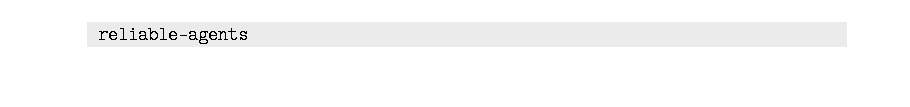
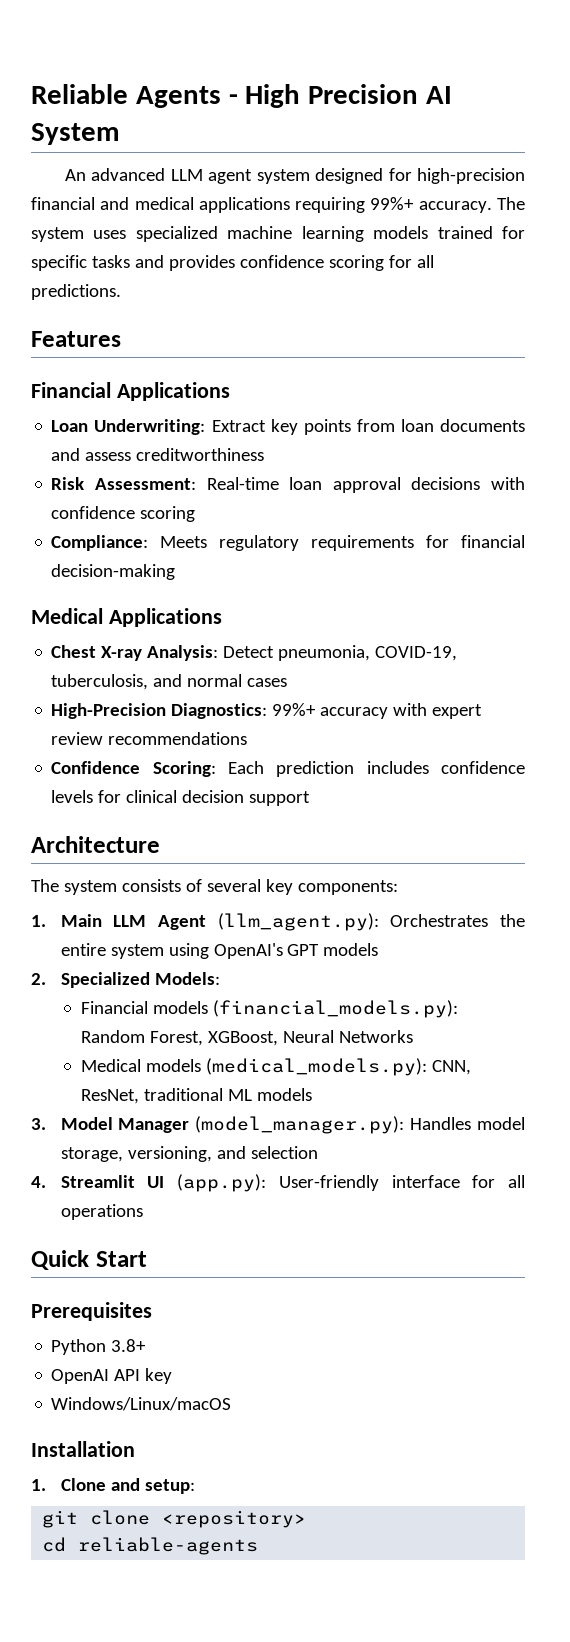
(97, 35) none -> [31,84,453,108] [31,123,120,145] [64,168,526,184] [31,197,525,213] [31,226,525,242] [31,255,434,271] [31,284,121,300] [31,331,121,347] [31,382,230,401] [51,419,526,435] [51,448,265,461] [51,477,525,493] [51,506,196,522] [51,535,525,551] [51,564,176,580] [31,608,222,627] [51,645,458,661] [51,674,288,690] [51,703,483,719] [51,732,248,745] [51,761,525,777] [51,790,311,806] [31,836,160,853] [31,879,398,895] [31,913,525,931] [60,943,379,959] [31,972,220,988] [80,1000,458,1018] [80,1030,413,1046] [80,1058,471,1076] [80,1088,312,1104] [31,1116,525,1134] [60,1146,318,1162] [31,1174,525,1192] [60,1204,143,1220] [31,1250,147,1270] [31,1302,152,1321] [51,1339,147,1355] [51,1368,173,1384] [51,1397,232,1411] [31,1441,135,1457] [31,1478,195,1494] [42,1510,307,1528] [42,1537,67,1552] Reliable Agents - High Precision AI System // An advanced LLM agent system designed for high-precision financial and medical applications requiring 99%+ accuracy. The system uses specialized machine learning models trained for specific tasks and provides confidence scoring for all predictions. // Features // Financial Applications // Loan Underwriting: Extract key points from loan documents and assess creditworthiness // Risk Assessment: Real-time loan approval decisions with confidence scoring // Compliance: Meets regulatory requirements for financial decision-making // Medical Applications // Chest X-ray Analysis: Detect pneumonia, COVID-19, tuberculosis, and normal cases // High-Precision Diagnostics: 99%+ accuracy with expert review recommendations // Confidence Scoring: Each prediction includes confidence levels for clinical decision support // Architecture // The system consists of several key components: // 1. Main LLM Agent (llm_agent.py): Orchestrates the entire system using OpenAI's GPT models // 2. Specialized Models: // Financial models (financial_models.py): Random Forest, XGBoost, Neural Networks // Medical models (medical_models.py): CNN, ResNet, traditional ML models // 3. Model Manager (model_manager.py): Handles model storage, versioning, and selection // 4. Streamlit UI (app.py): User-friendly interface for all operations // Quick Start // Prerequisites // Python 3.8+ // OpenAI API key // Windows/Linux/macOS // Installation // 1. Clone and setup: // git clone <repository> // cd

